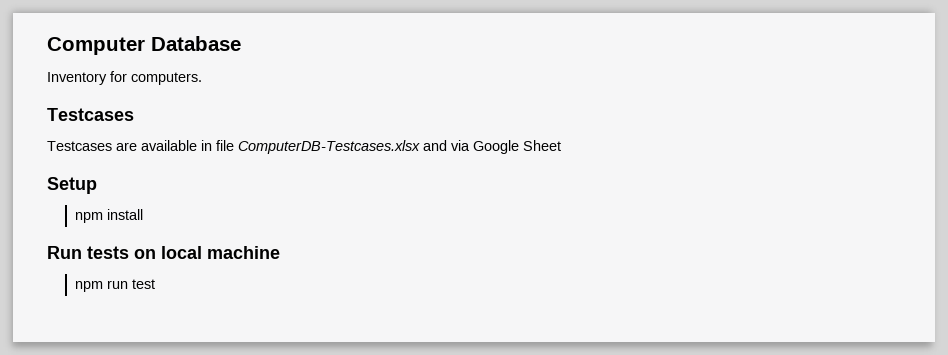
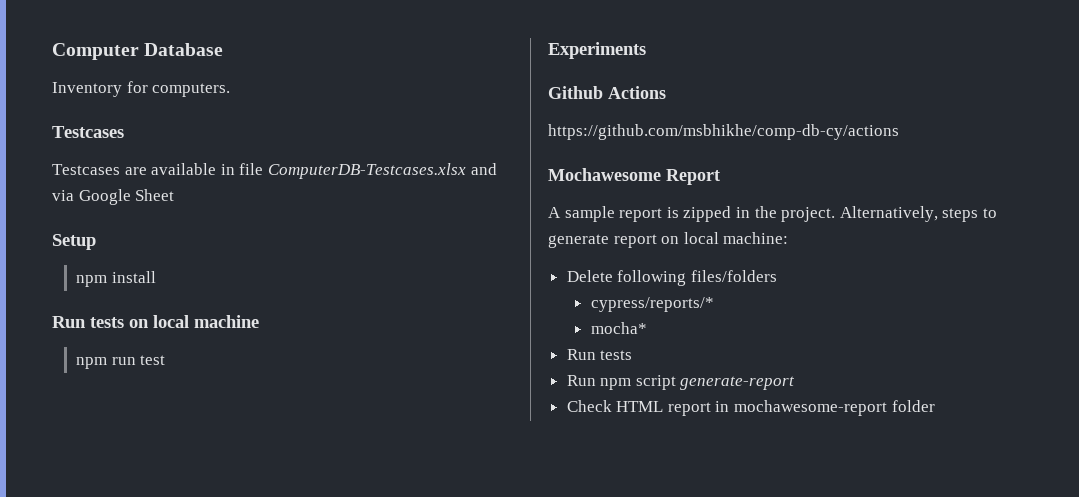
(155, 284) none -> [548,42,646,59] [548,86,666,99] [548,124,899,140] [548,168,720,185] [548,206,997,222] [548,232,789,248] [566,270,777,286] [590,297,714,312] [590,322,647,334] [566,349,633,360] [566,375,796,390] [566,400,935,416] // Experiments // Github Actions // https://github.com/msbhikhe/comp-db-cy/actions // Mochawesome Report // A sample report is zipped in the project. Alternatively, steps to generate report on local machine: // Delete following files/folders // cypress/reports/* // mocha* // Run tests // Run npm script generate-report // Check HTML report in mochawesome-report folder

